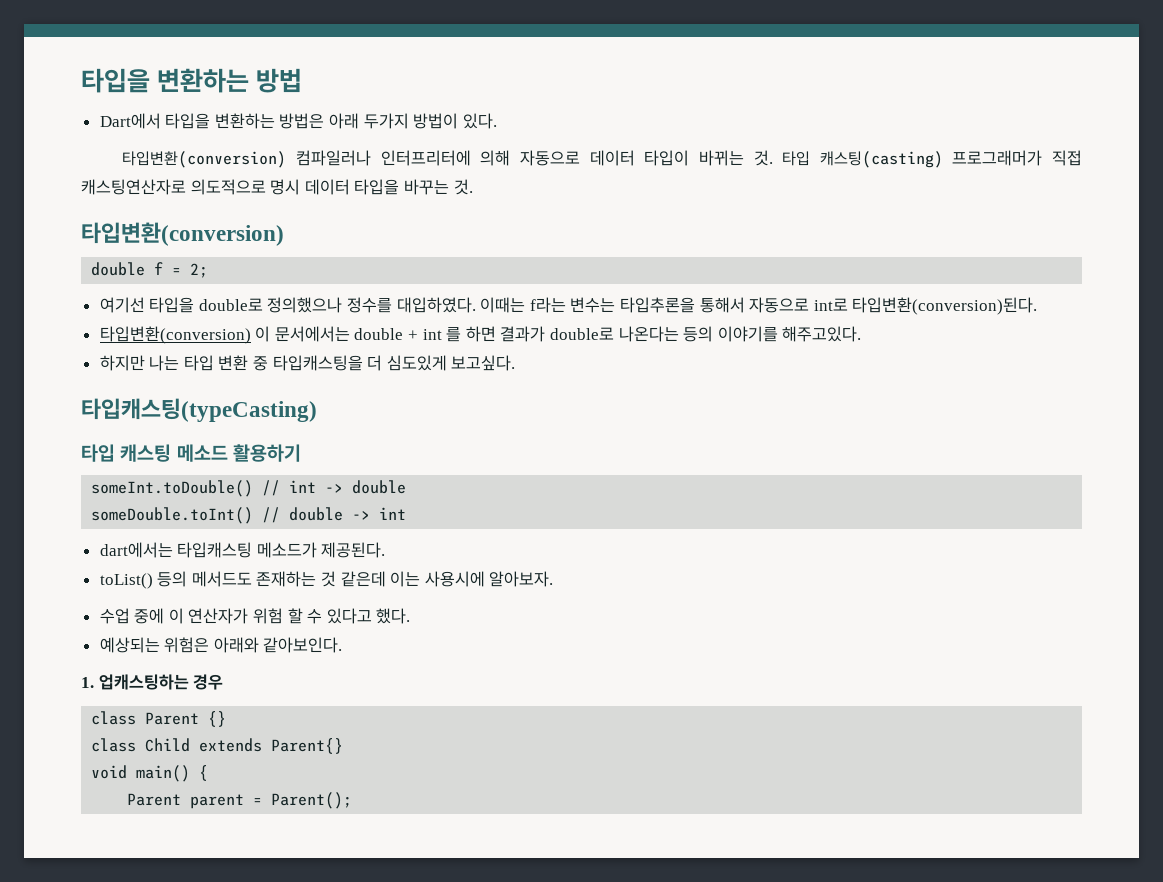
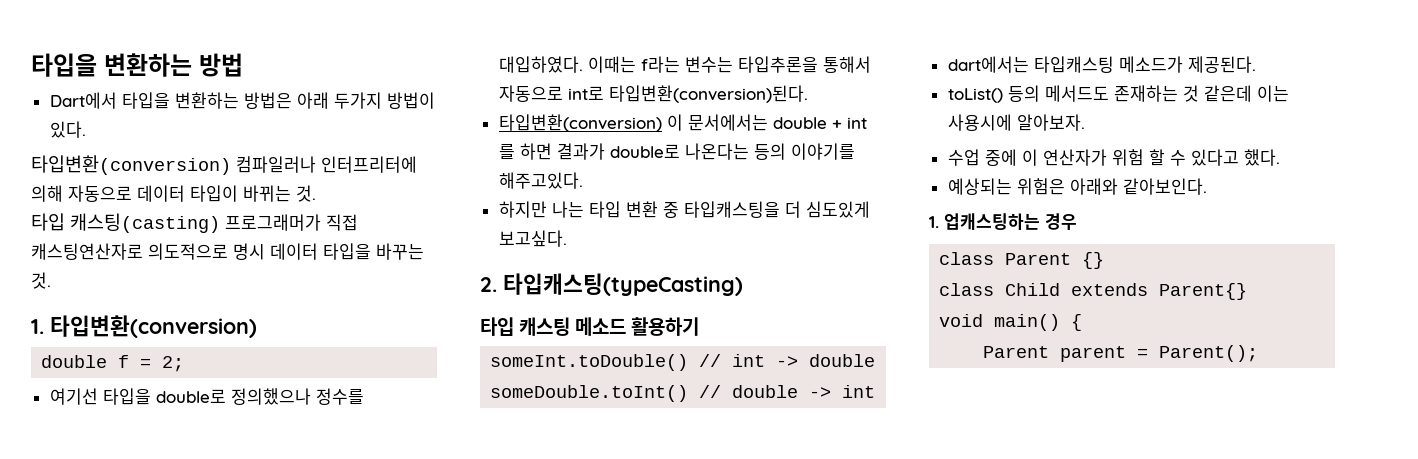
(773, 158) none -> (316, 193) //
(473, 187) none -> [31,319,44,334] 1.
(516, 363) none -> [480,277,497,292] 2.

